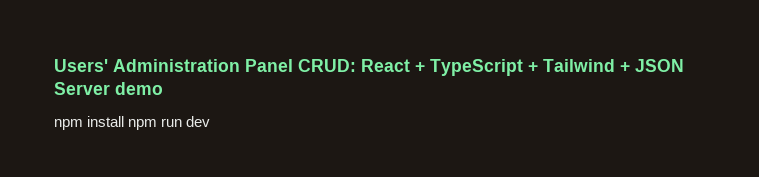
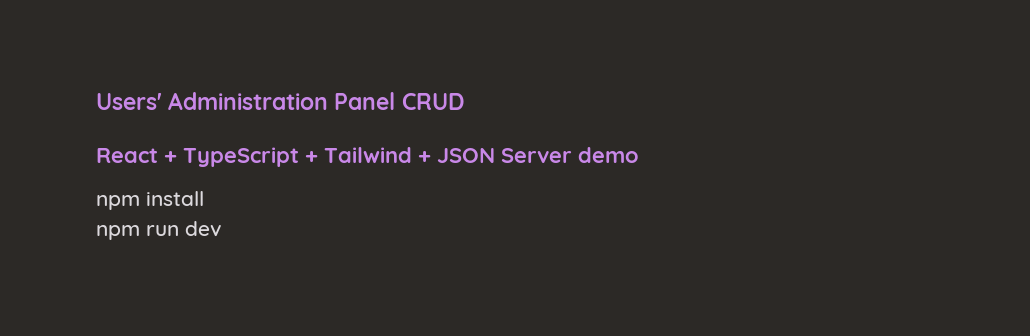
[298,59,356,72] CRUD: -> [401,93,464,110] CRUD //
(125, 121) none -> (204, 198) //

